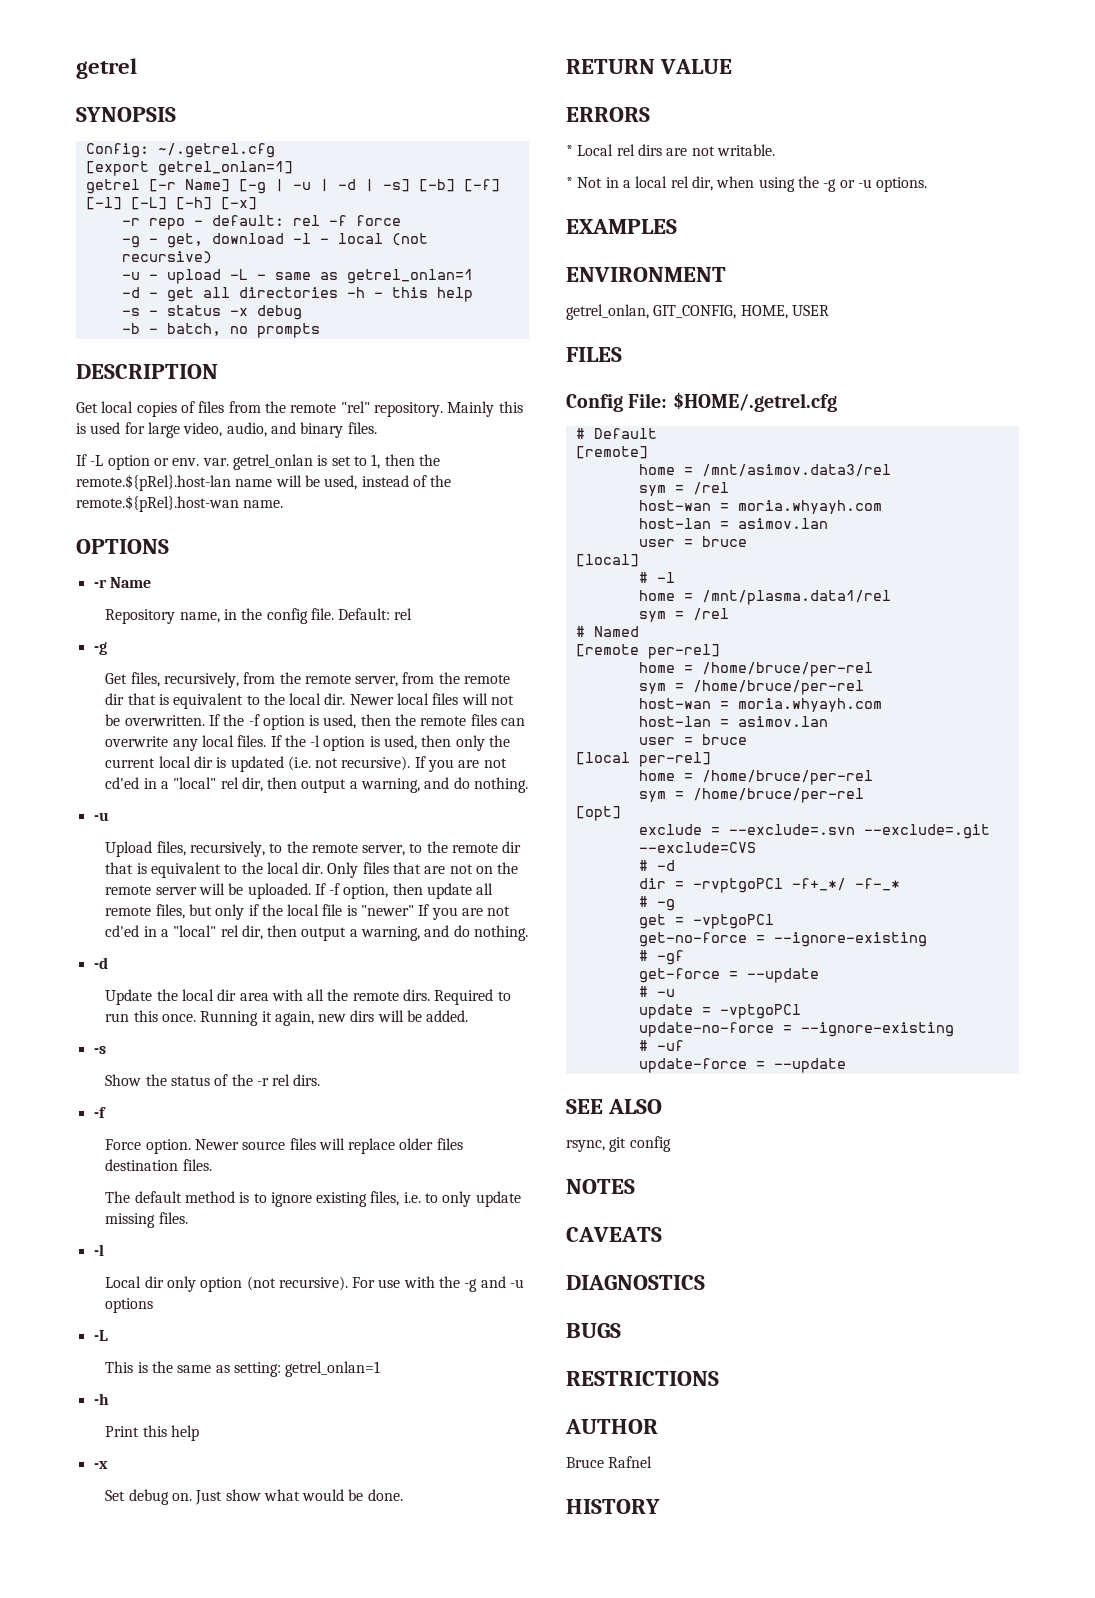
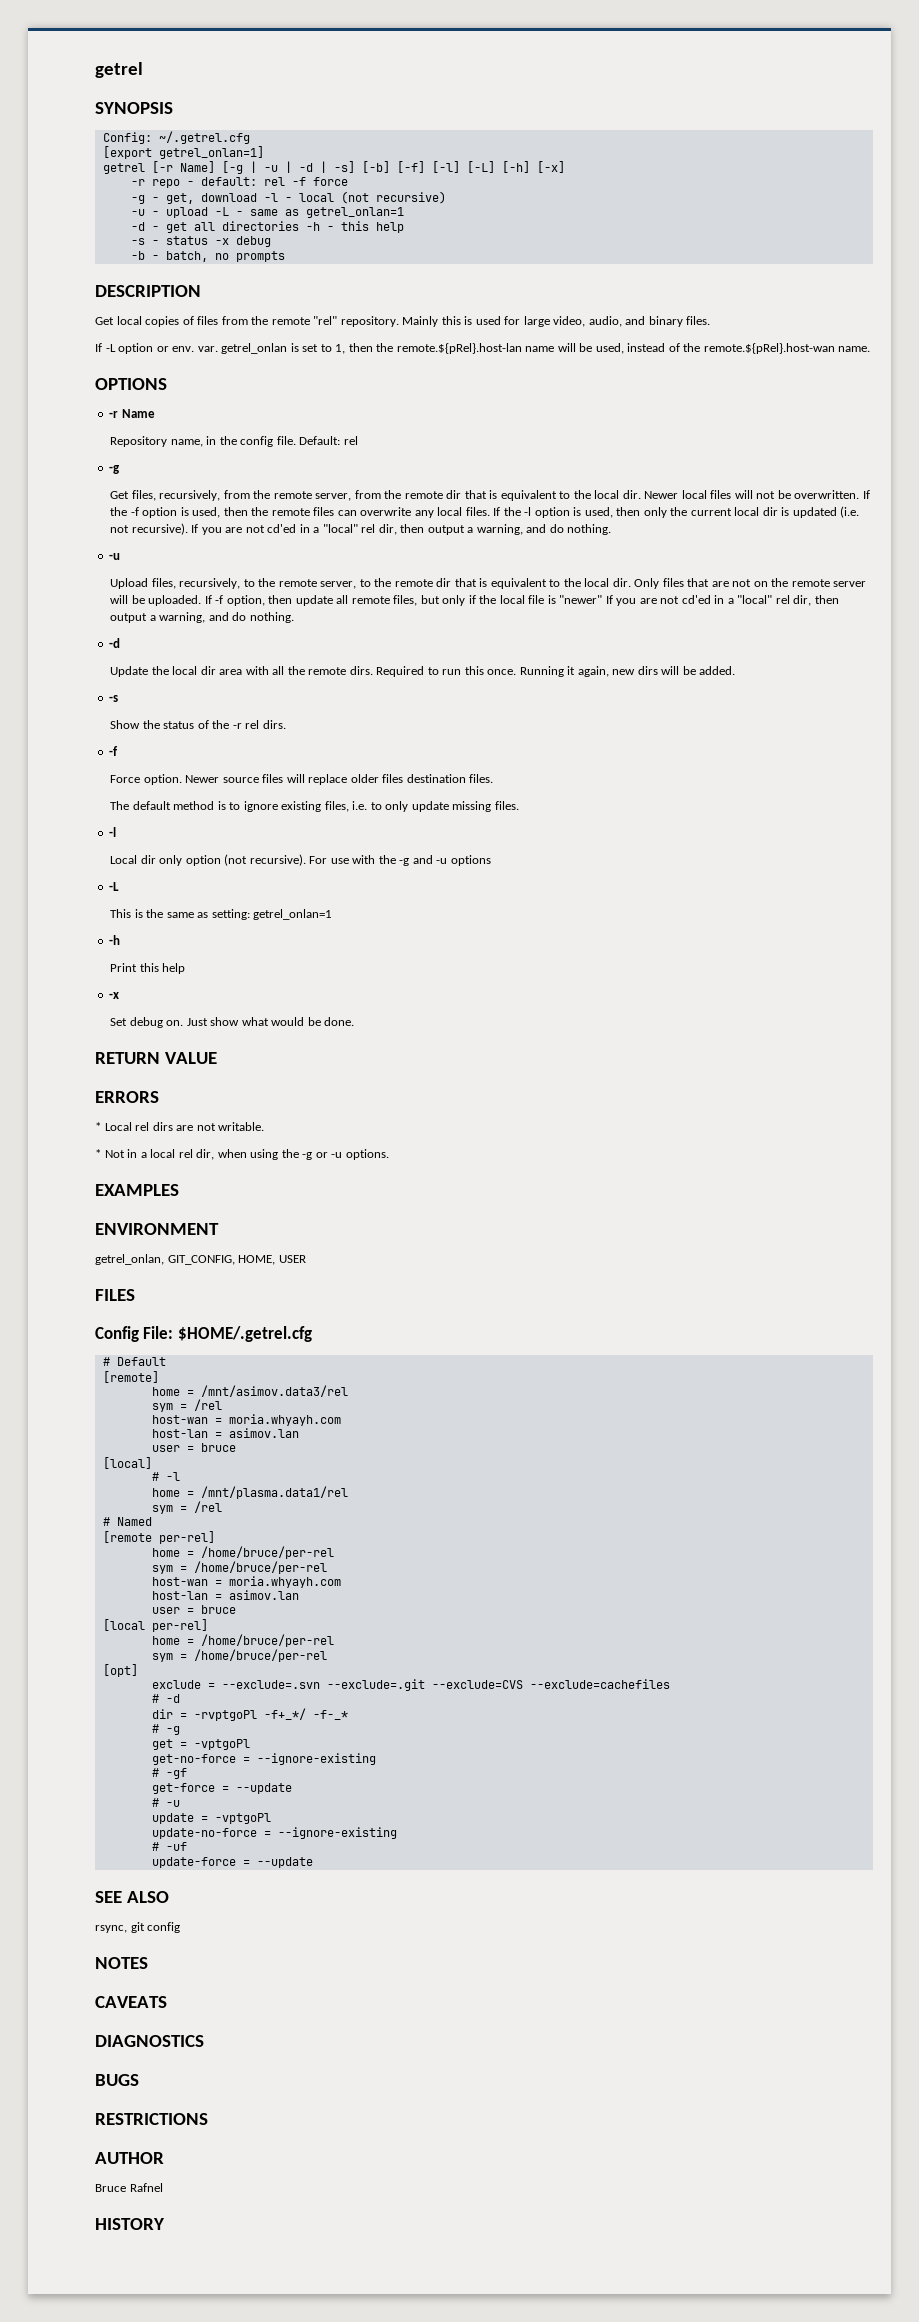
(756, 847) none -> [529,1679,670,1689] --exclude=cachefiles
[692,878,783,893] -rvptgoPCl -> [193,1710,257,1721] -rvptgoPl
[692,914,774,929] -vptgoPCl -> [193,1739,250,1750] -vptgoPl
[719,1004,801,1019] -vptgoPCl -> [214,1813,271,1824] -vptgoPl

